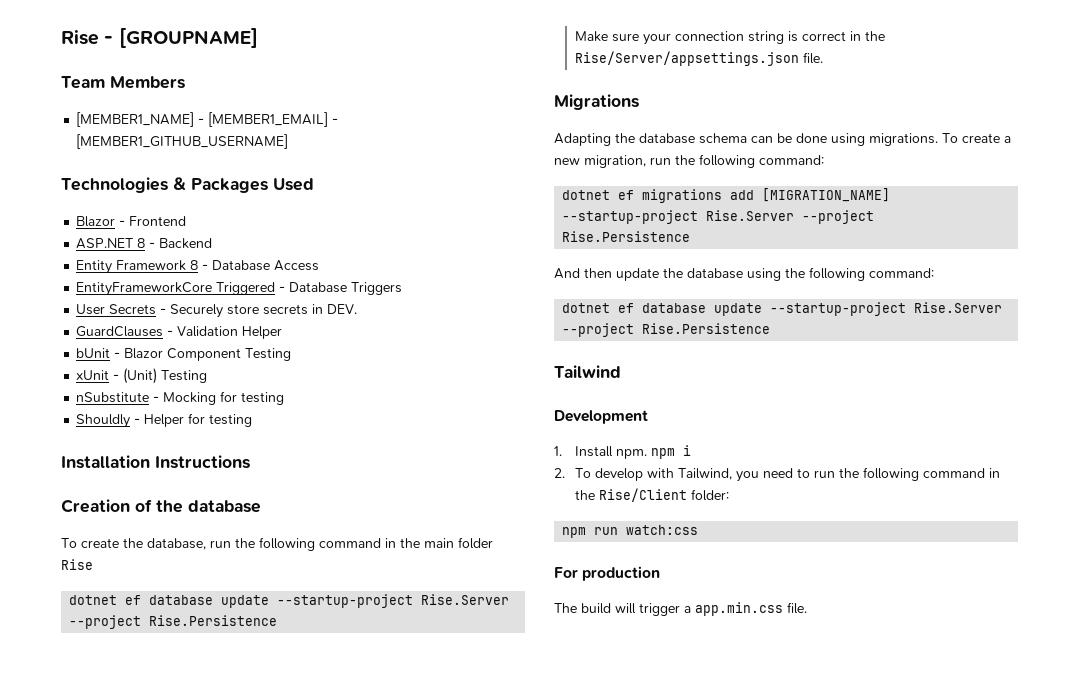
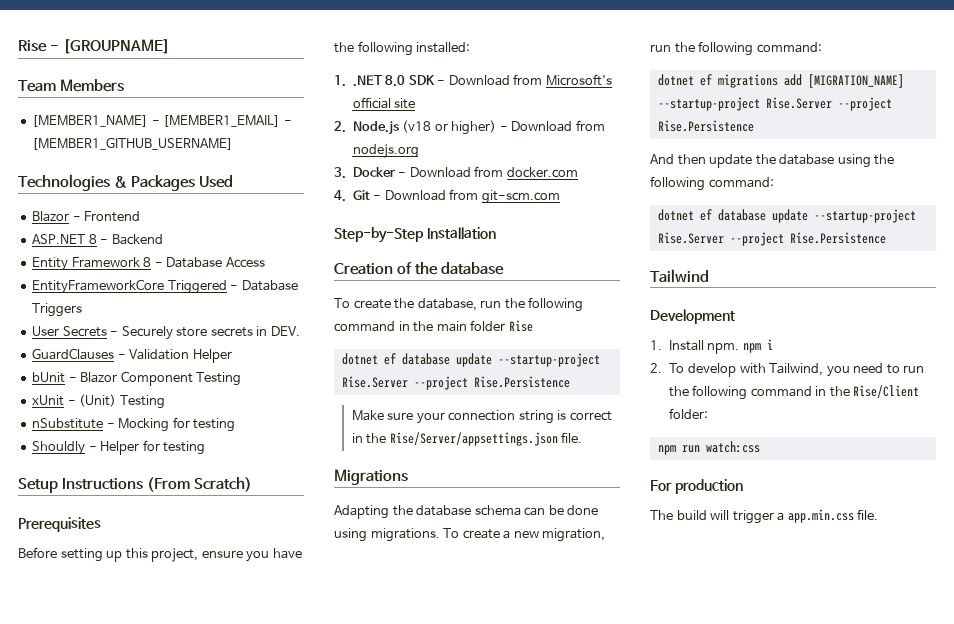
(253, 420) none -> [18,477,252,493] [18,517,101,532] [18,547,302,562] [334,41,471,56] [334,74,612,87] [352,97,416,109] [334,120,605,135] [352,144,419,158] [334,166,578,179] [334,189,560,204] [334,227,424,243] Setup Instructions (From Scratch) // Prerequisites // Before setting up this project, ensure you have the following installed: // 1. .NET 8.0 SDK - Download from Microsoft's official site // 2. Node.js (v18 or higher) - Download from nodejs.org // 3. Docker - Download from docker.com // 4. Git - Download from git-scm.com // Step-by-Step
[155,455,250,469] Instructions -> (496, 233) none

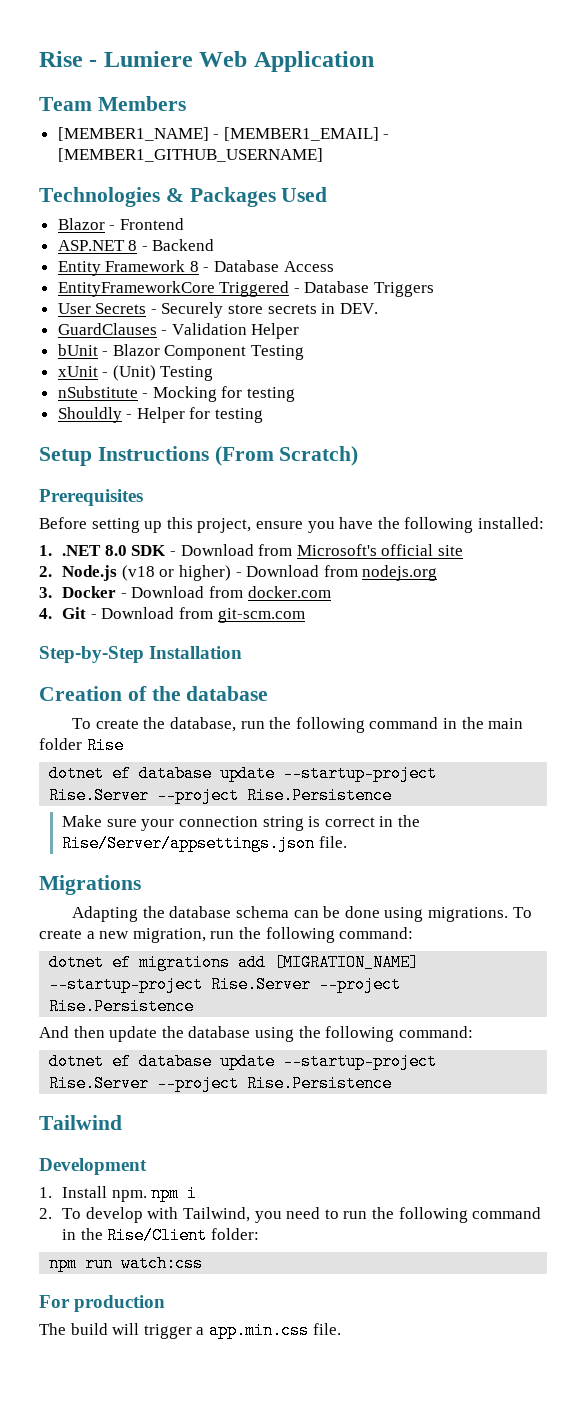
[63,39,171,54] [GROUPNAME] -> [103,51,374,72] Lumiere Web Application

